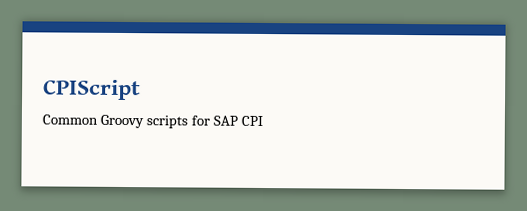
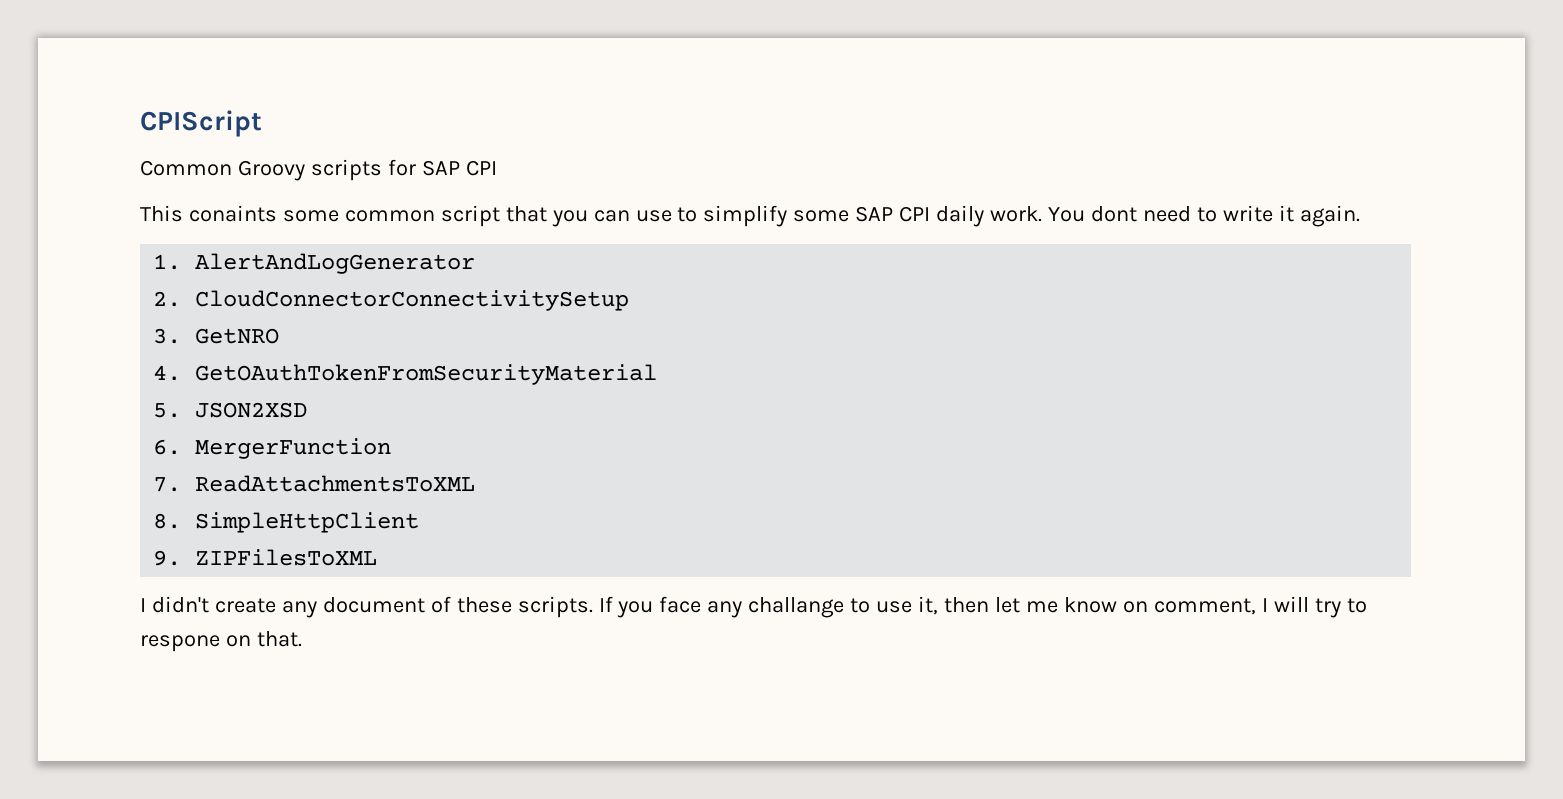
(263, 120) none -> [140,205,1360,227] [153,253,476,274] [153,290,630,311] [153,328,280,344] [153,364,658,385] [153,402,308,418] [153,438,392,459] [153,475,476,492] [153,512,420,533] [153,549,378,566] [140,596,1367,618] [140,631,302,652] // This conaints some common script that you can use to simplify some SAP CPI daily work. You dont need to write it again. // 1. AlertAndLogGenerator // 2. CloudConnectorConnectivitySetup // 3. GetNRO // 4. GetOAuthTokenFromSecurityMaterial // 5. JSON2XSD // 6. MergerFunction // 7. ReadAttachmentsToXML // 8. SimpleHttpClient // 9. ZIPFilesToXML // I didn't create any document of these scripts. If you face any challange to use it, then let me know on comment, I will try to respone on that.

